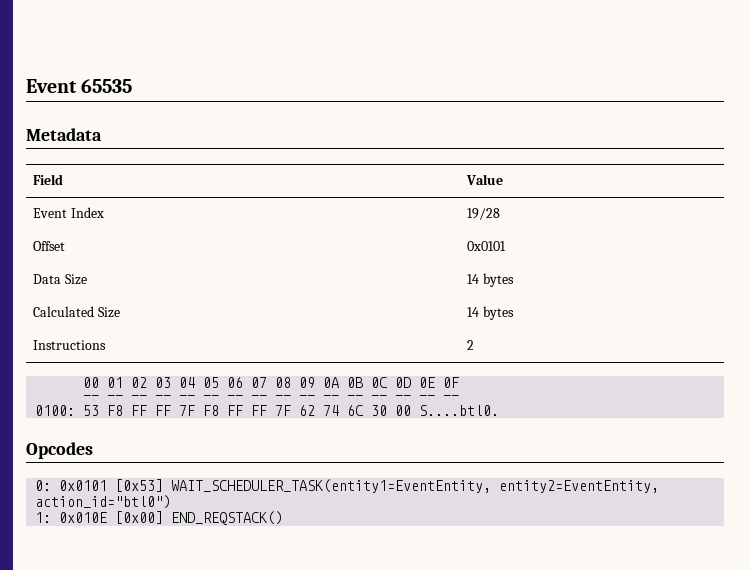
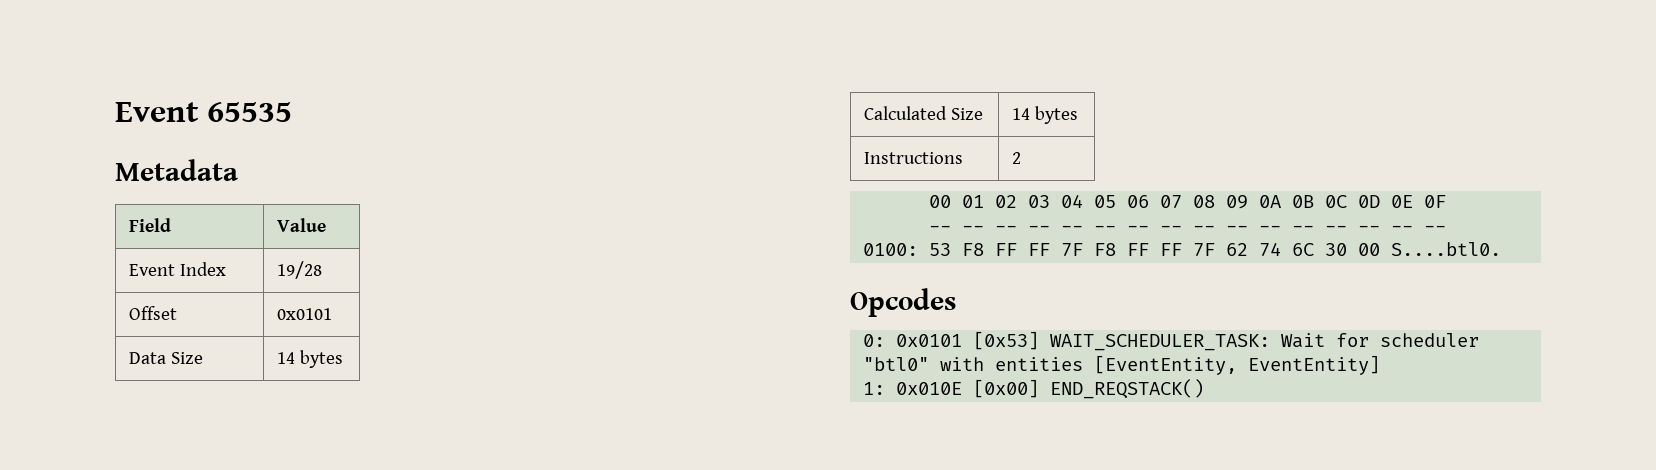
[171,479,660,493] [35,495,172,509] WAIT_SCHEDULER_TASK(entity1=EventEntity, entity2=EventEntity, action_id="btl0") -> [1049,333,1479,351] [862,355,1380,375] WAIT_SCHEDULER_TASK: Wait for scheduler "btl0" with entities [EventEntity, EventEntity]

